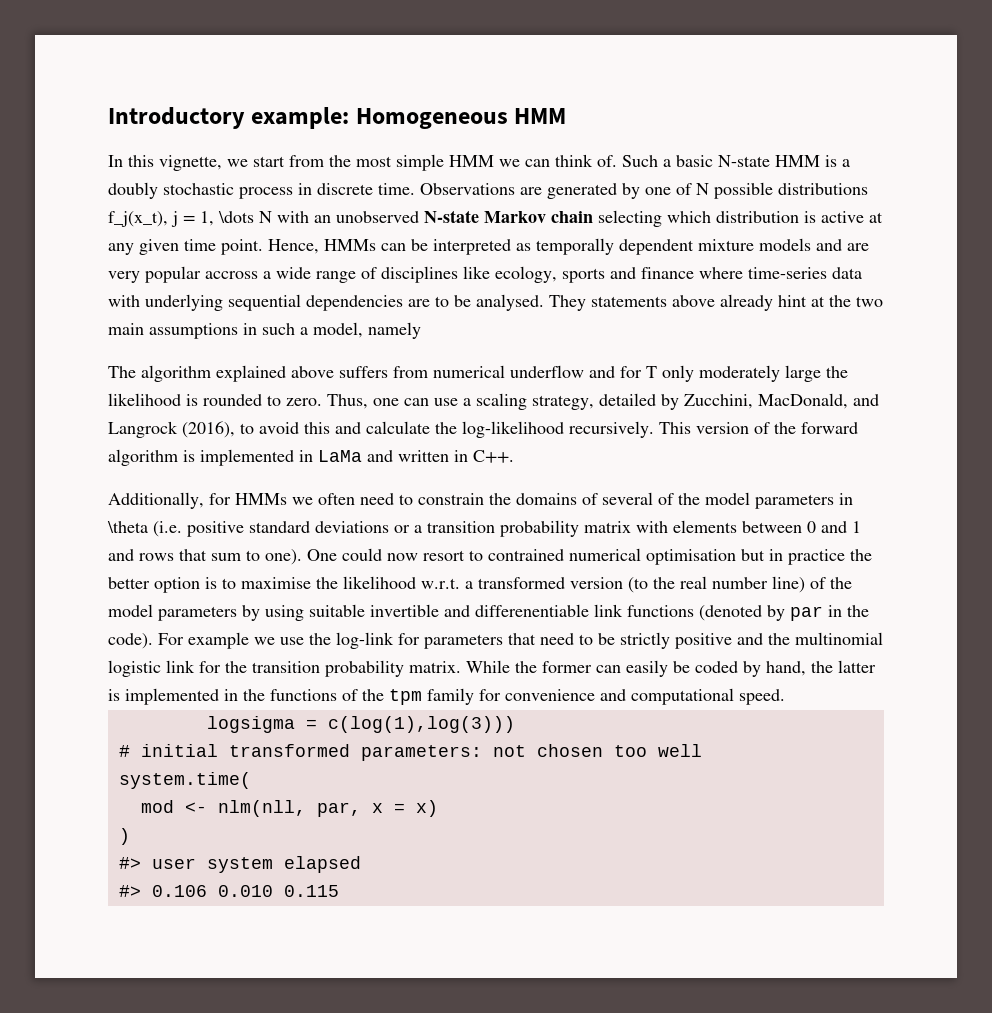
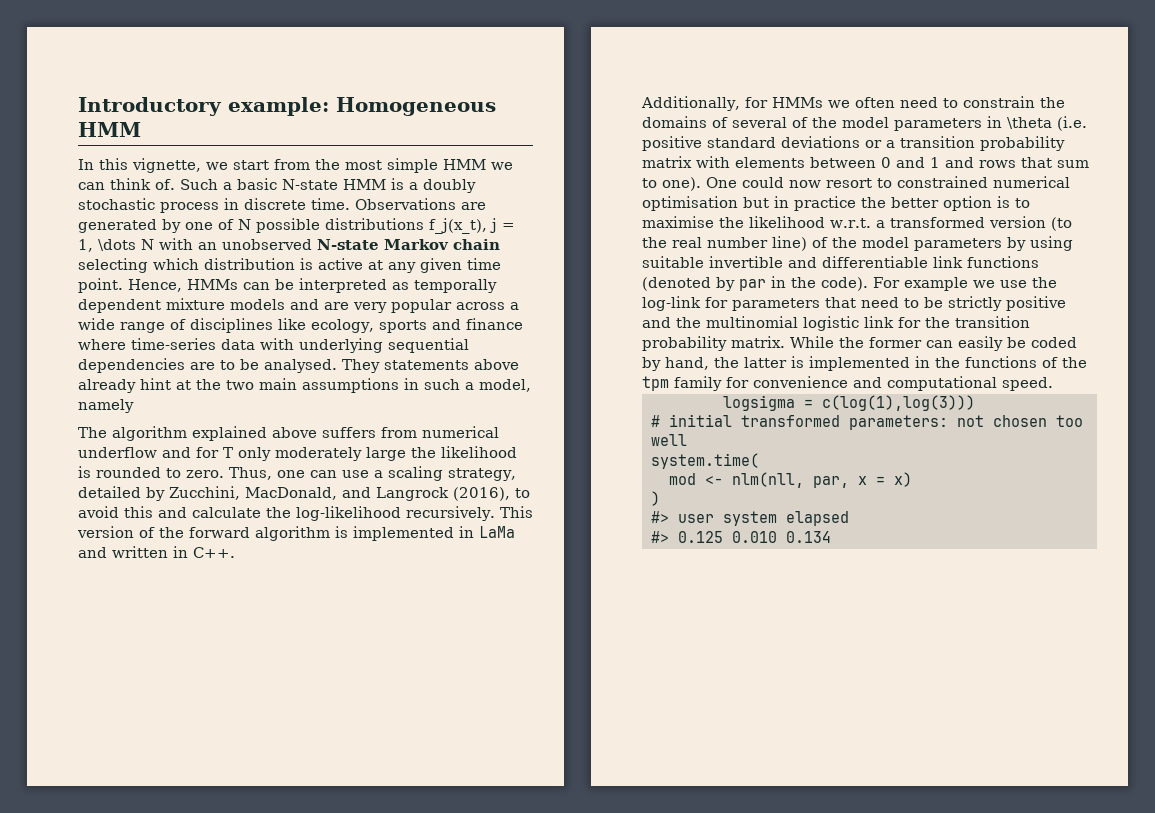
[205,271,258,279] accross -> [456,302,505,310] across
[488,549,564,561] contrained -> [897,176,988,188] constrained
[475,604,589,617] differenentiable -> [822,256,928,268] differentiable
[151,885,339,897] 0.106 0.010 0.115 -> [677,531,831,543] 0.125 0.010 0.134

